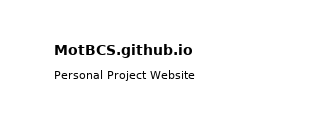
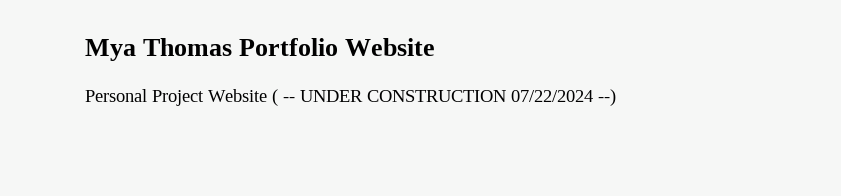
[54,44,193,58] MotBCS.github.io -> [85,38,436,61] Mya Thomas Portfolio Website
(195, 74) none -> [272,89,616,106] ( -- UNDER CONSTRUCTION 07/22/2024 --)

